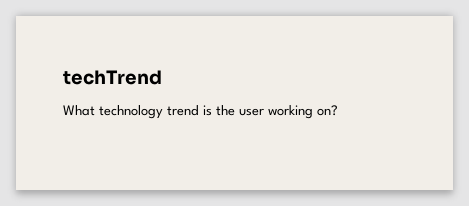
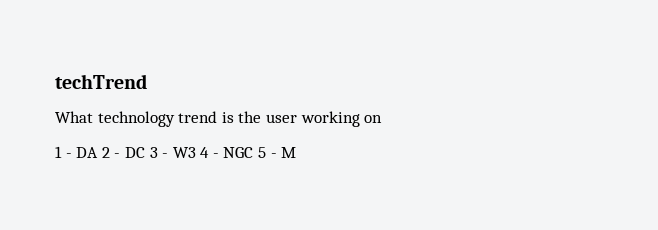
[317,105,338,116] on? -> [364,115,383,123] [55,146,297,158] on // 1 - DA 2 - DC 3 - W3 4 - NGC 5 - M

